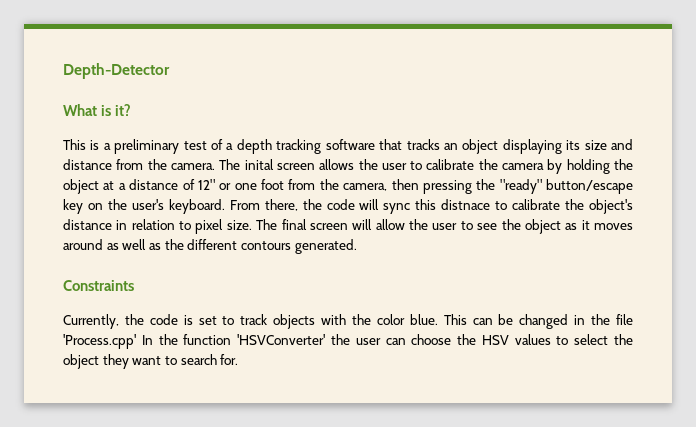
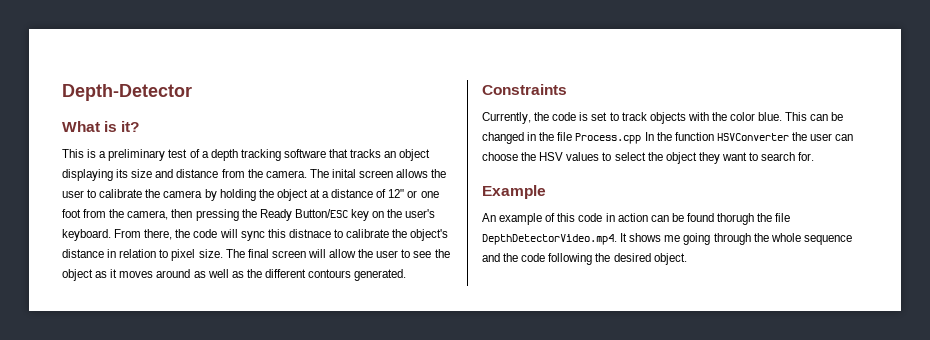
[499,179,633,194] "ready" button/escape -> [259,209,348,221] Ready Button/ESC
[63,334,136,349] 'Process.cpp' -> [575,133,642,144] Process.cpp
[237,334,326,345] 'HSVConverter' -> [716,133,789,141] HSVConverter
(239, 359) none -> [482,185,546,199] [482,213,791,225] [482,233,852,245] [482,253,687,265] // Example // An example of this code in action can be found thorugh the file DepthDetectorVideo.mp4. It shows me going through the whole sequence and the code following the desired object.

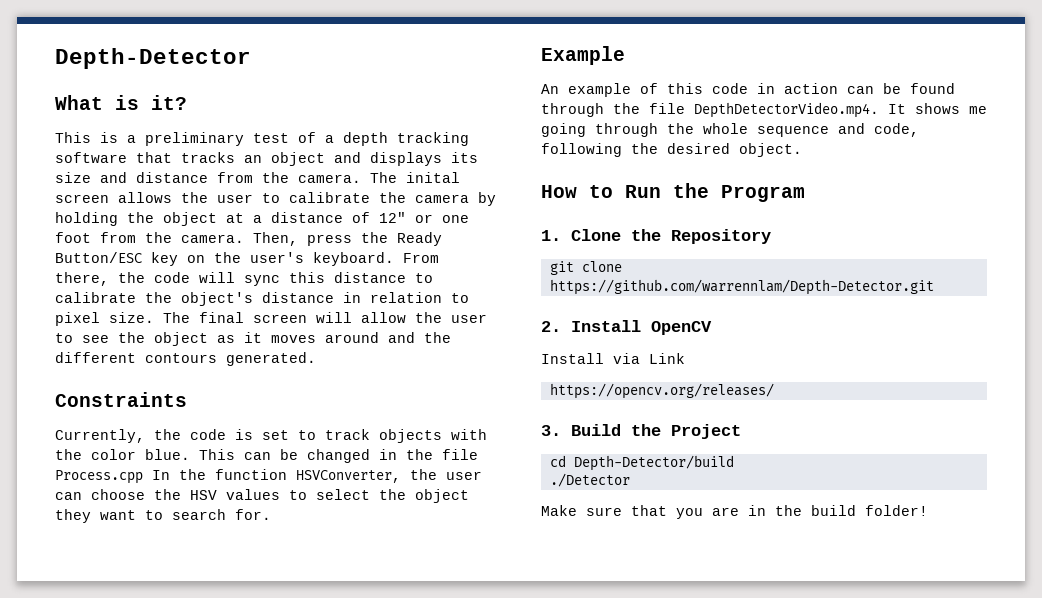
[62,169,113,181] displaying -> [334,152,442,166] and displays
[127,209,239,221] camera, then pressing -> [181,232,352,246] camera. Then, press
[288,229,331,238] distnace -> [334,272,406,283] distance
[193,269,244,278] as well as -> [388,332,415,343] and
[716,133,789,141] HSVConverter -> [296,470,401,483] HSVConverter,
[717,213,755,225] thorugh -> [541,103,604,117] through
[503,253,546,262] the code -> [874,123,919,137] code,
(687, 259) none -> [541,183,805,202] [541,229,771,244] [549,261,622,275] [549,279,934,295] [541,320,712,335] [541,353,685,364] [549,383,774,399] [541,424,741,439] [549,455,734,471] [549,473,630,487] [541,505,928,519] // How to Run the Program // 1. Clone the Repository // git clone https://github.com/warrennlam/Depth-Detector.git // 2. Install OpenCV // Install via Link // https://opencv.org/releases/ // 3. Build the Project // cd Depth-Detector/build // ./Detector // Make sure that you are in the build folder!

